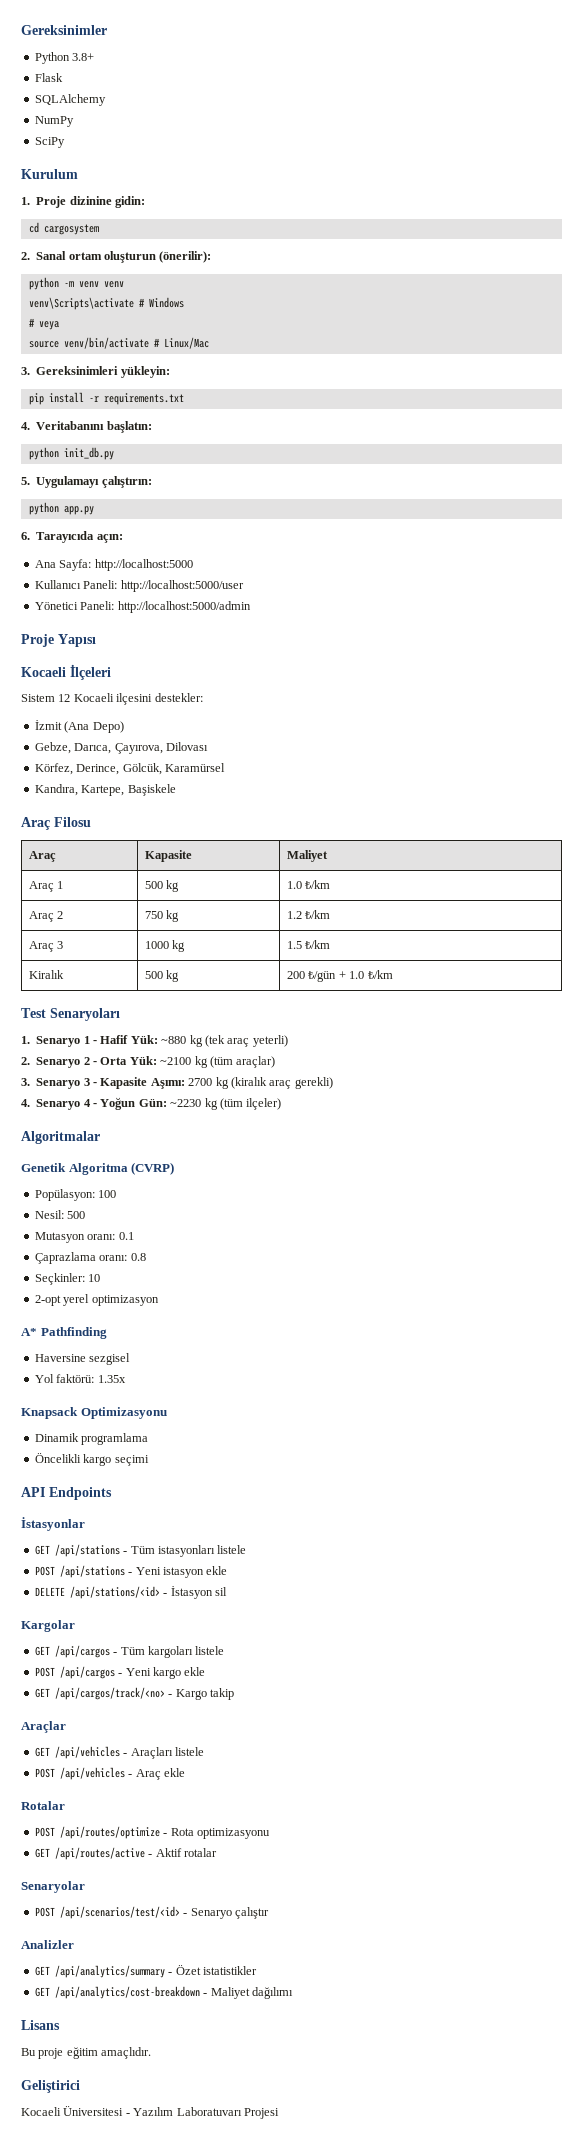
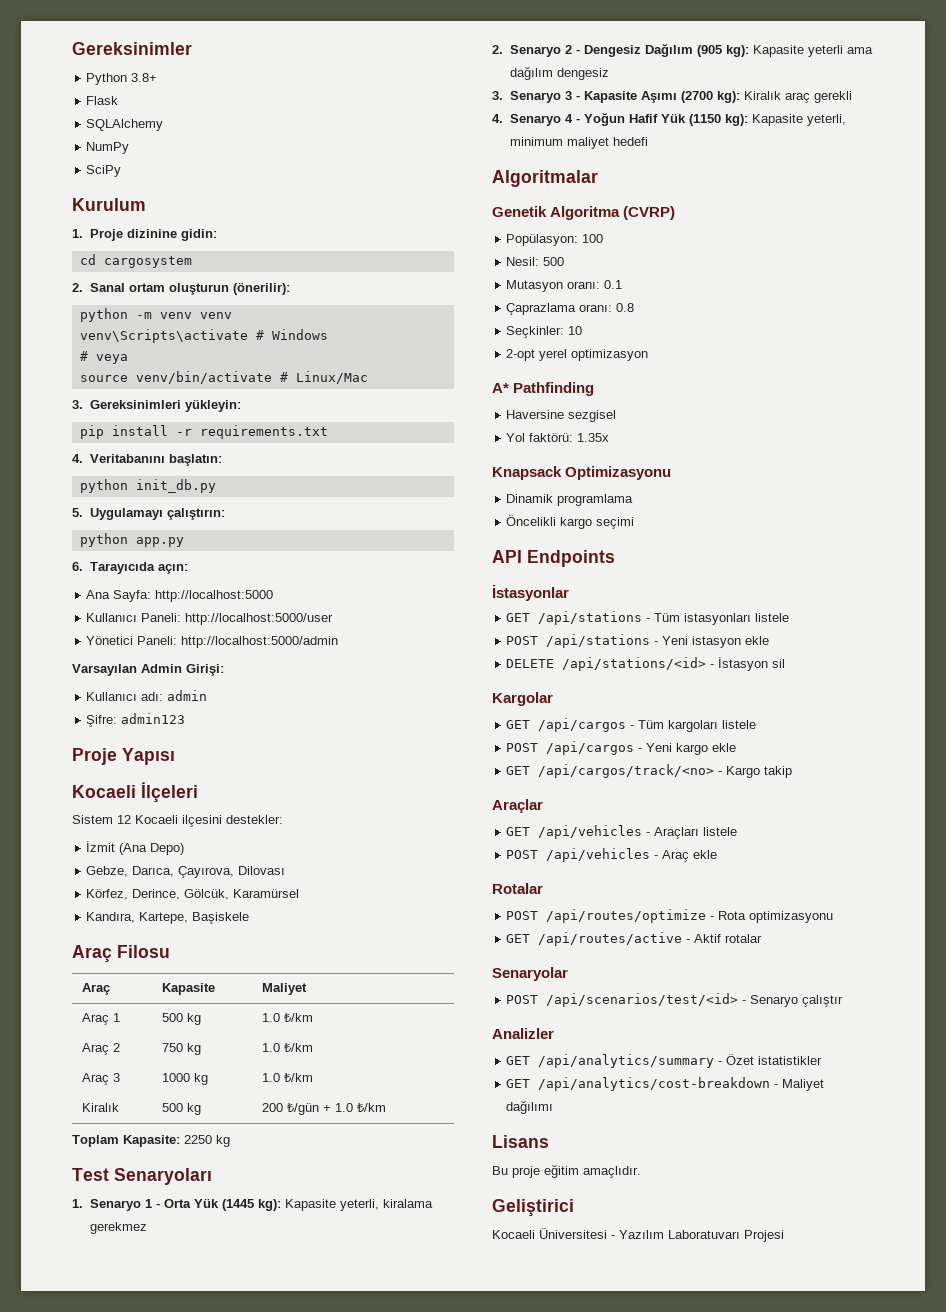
(251, 607) none -> [72,664,224,676] [86,690,208,701] [86,713,186,727] // Varsayılan Admin Girişi: // Kullanıcı adı: admin // Şifre: admin123
[287,911,303,919] 1.2 -> [261,1043,280,1052] 1.0
[287,941,303,949] 1.5 -> [261,1073,280,1082] 1.0
(393, 974) none -> [72,1135,230,1147] // Toplam Kapasite: 2250 kg
[100,1035,288,1047] [21,1056,276,1068] Hafif Yük: ~880 kg (tek araç yeterli) // 2. Senaryo 2 - Orta Yük: ~2100 kg (tüm araçlar) -> [163,1198,433,1211] [89,1222,147,1234] [492,44,873,57] [509,66,609,80] Orta Yük (1445 kg): Kapasite yeterli, kiralama gerekmez // 2. Senaryo 2 - Dengesiz Dağılım (905 kg): Kapasite yeterli ama dağılım dengesiz
[150,1077,333,1089] Aşımı: 2700 kg (kiralık araç gerekli) -> [640,91,852,103] Aşımı (2700 kg): Kiralık araç gerekli
[138,1098,282,1110] Gün: ~2230 kg (tüm ilçeler) -> [628,113,846,126] [509,137,648,149] Hafif Yük (1150 kg): Kapasite yeterli, minimum maliyet hedefi

